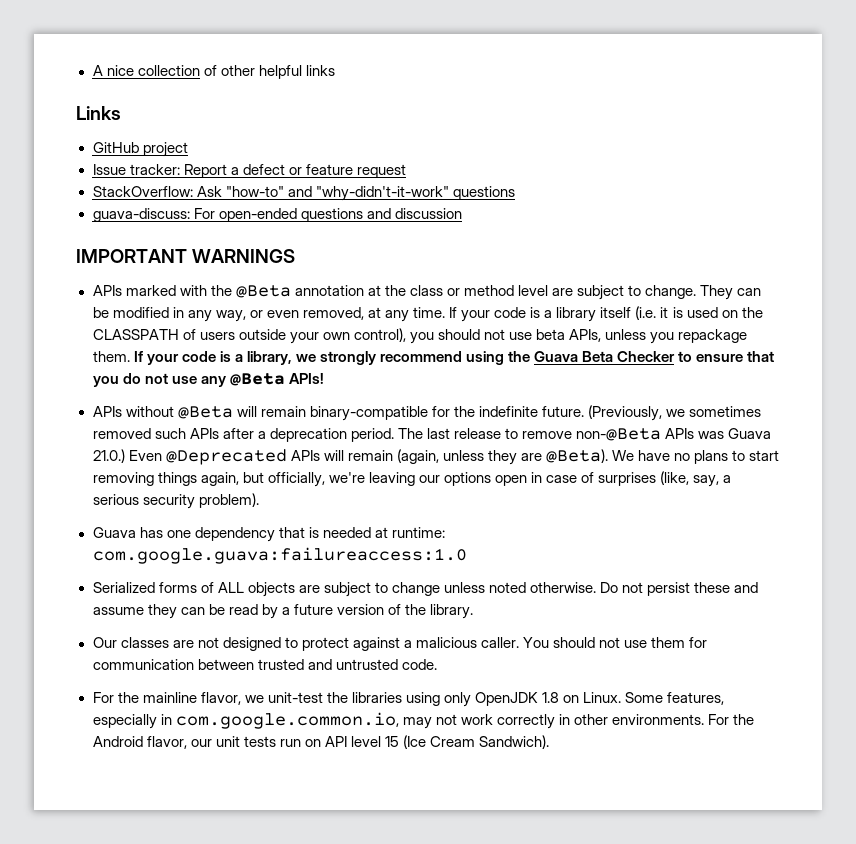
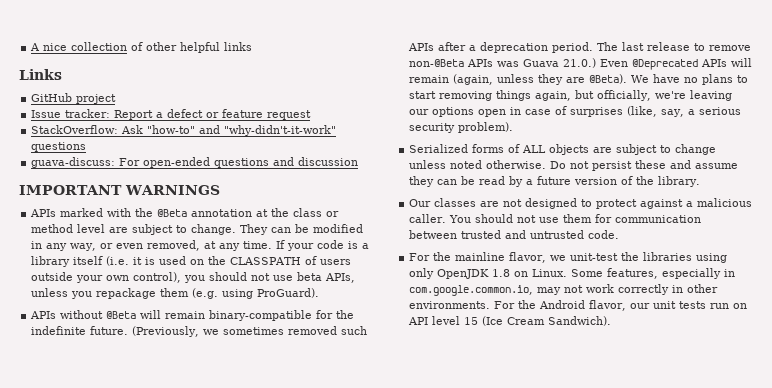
[92,351,775,365] [92,373,324,387] them. If your code is a library, we strongly recommend using the Guava Beta Checker to ensure that you do not use any @Beta APIs! -> [160,288,320,299] them (e.g. using ProGuard).
[92,527,445,542] [92,547,467,564] // Guava has one dependency that is needed at runtime: com.google.guava:failureaccess:1.0 -> (514, 127) none

